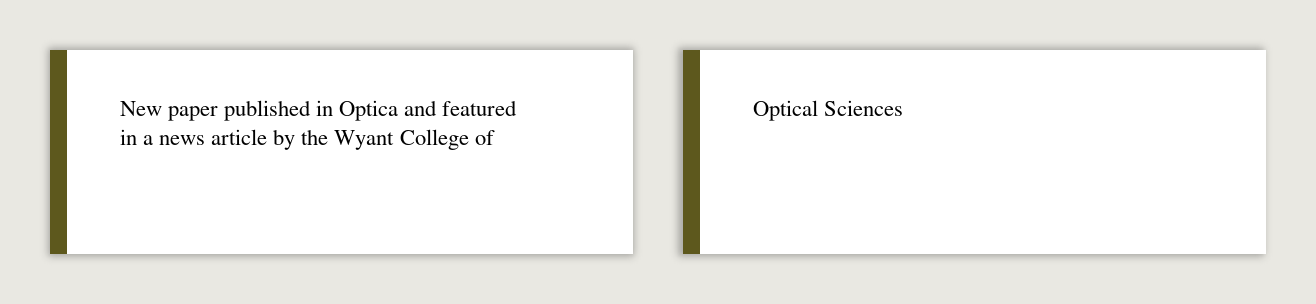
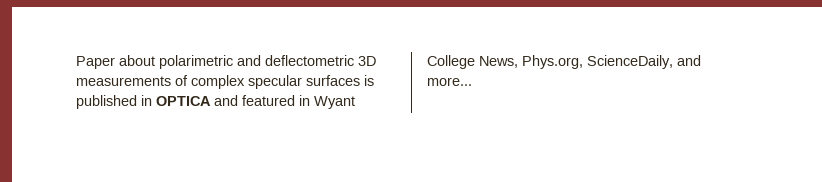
[120,101,219,121] New paper -> [76,55,376,69] [76,75,374,89] Paper about polarimetric and deflectometric 3D measurements of complex specular surfaces is
[339,100,399,121] Optica -> [156,96,211,106] OPTICA
[143,129,495,150] [753,100,904,121] a news article by the Wyant College of Optical Sciences -> [314,96,355,109] [427,55,701,69] [427,77,472,86] Wyant College News, Phys.org, ScienceDaily, and more...

